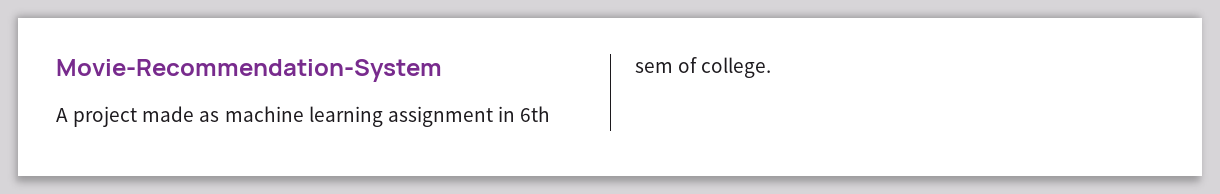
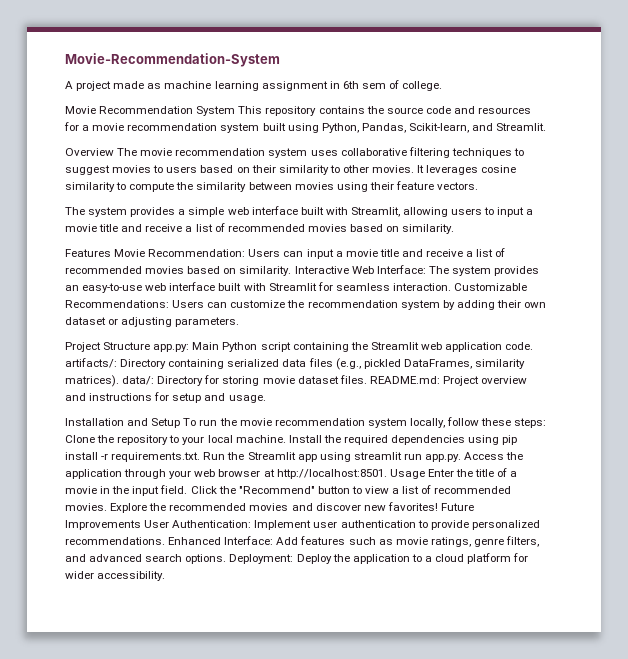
(772, 67) none -> [65,106,532,116] [64,122,547,133] [65,147,524,158] [65,165,517,175] [65,181,479,192] [65,206,534,217] [65,223,455,234] [65,248,506,259] [65,265,540,276] [65,282,528,293] [65,300,547,310] [65,317,240,327] [65,342,534,352] [65,358,525,370] [65,375,528,387] [65,392,266,403] [65,417,547,428] [65,435,518,445] [65,452,524,462] [65,468,518,479] [65,485,512,496] [65,502,474,513] [65,520,540,530] [65,536,540,547] [65,553,529,564] [65,571,166,581] // Movie Recommendation System This repository contains the source code and resources for a movie recommendation system built using Python, Pandas, Scikit-learn, and Streamlit. // Overview The movie recommendation system uses collaborative filtering techniques to suggest movies to users based on their similarity to other movies. It leverages cosine similarity to compute the similarity between movies using their feature vectors. // The system provides a simple web interface built with Streamlit, allowing users to input a movie title and receive a list of recommended movies based on similarity. // Features Movie Recommendation: Users can input a movie title and receive a list of recommended movies based on similarity. Interactive Web Interface: The system provides an easy-to-use web interface built with Streamlit for seamless interaction. Customizable Recommendations: Users can customize the recommendation system by adding their own dataset or adjusting parameters. // Project Structure app.py: Main Python script containing the Streamlit web application code. artifacts/: Directory containing serialized data files (e.g., pickled DataFrames, similarity matrices). data/: Directory for storing movie dataset files. README.md: Project overview and instructions for setup and usage. // Installation and Setup To run the movie recommendation system locally, follow these steps: Clone the repository to your local machine. Install the required dependencies using pip install -r requirements.txt. Run the Streamlit app using streamlit run app.py. Access the application through your web browser at http://localhost:8501. Usage Enter the title of a movie in the input field. Click the "Recommend" button to view a list of recommended movies. Explore the recommended movies and discover new favorites! Future Improvements User Authentication: Implement user authentication to provide personalized recommendations. Enhanced Interface: Add features such as movie ratings, genre filters, and advanced search options. Deployment: Deploy the application to a cloud platform for wider accessibility.

